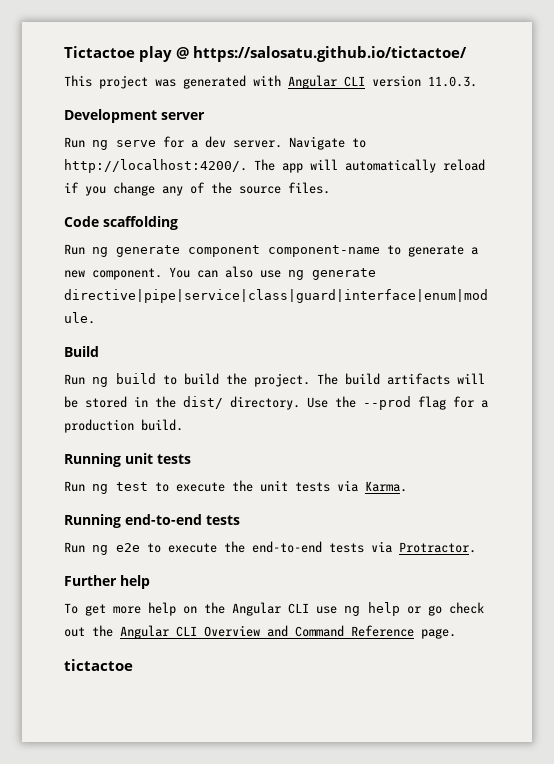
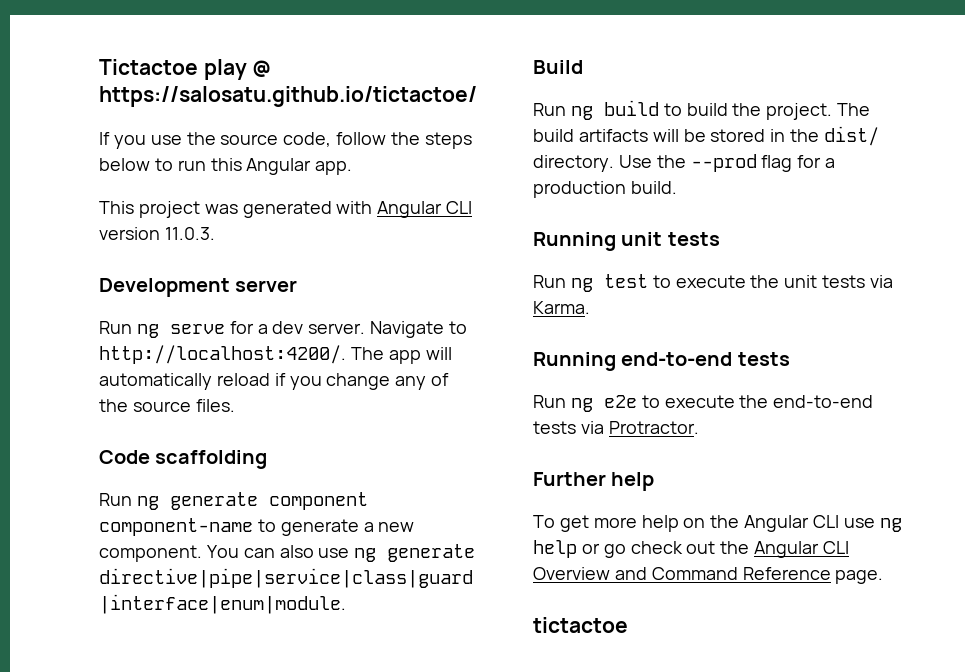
(468, 54) none -> [99,132,472,149] [99,158,353,175] // If you use the source code, follow the steps below to run this Angular app.

